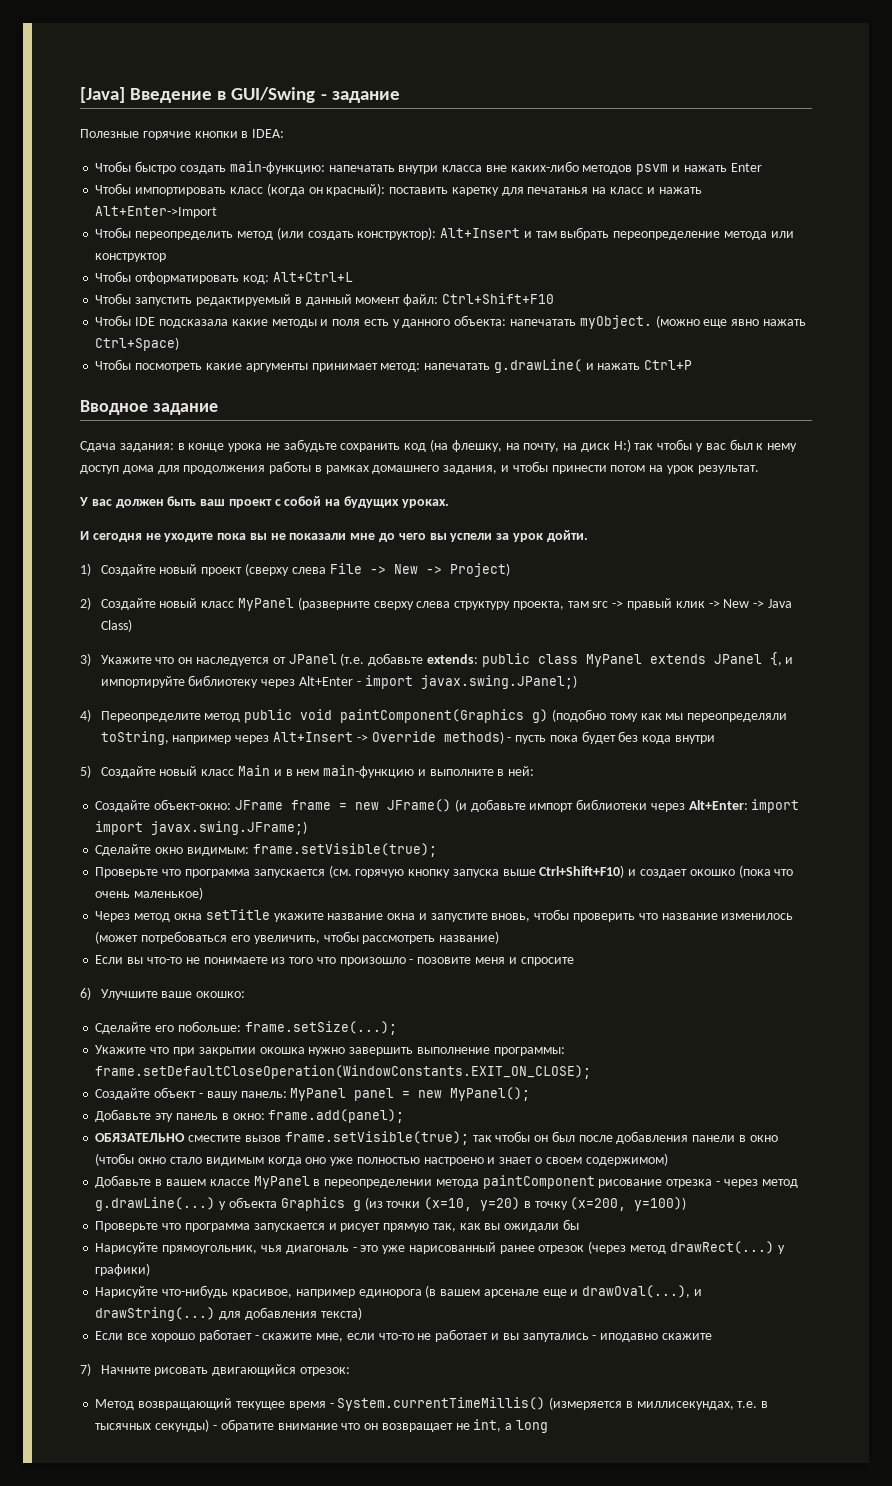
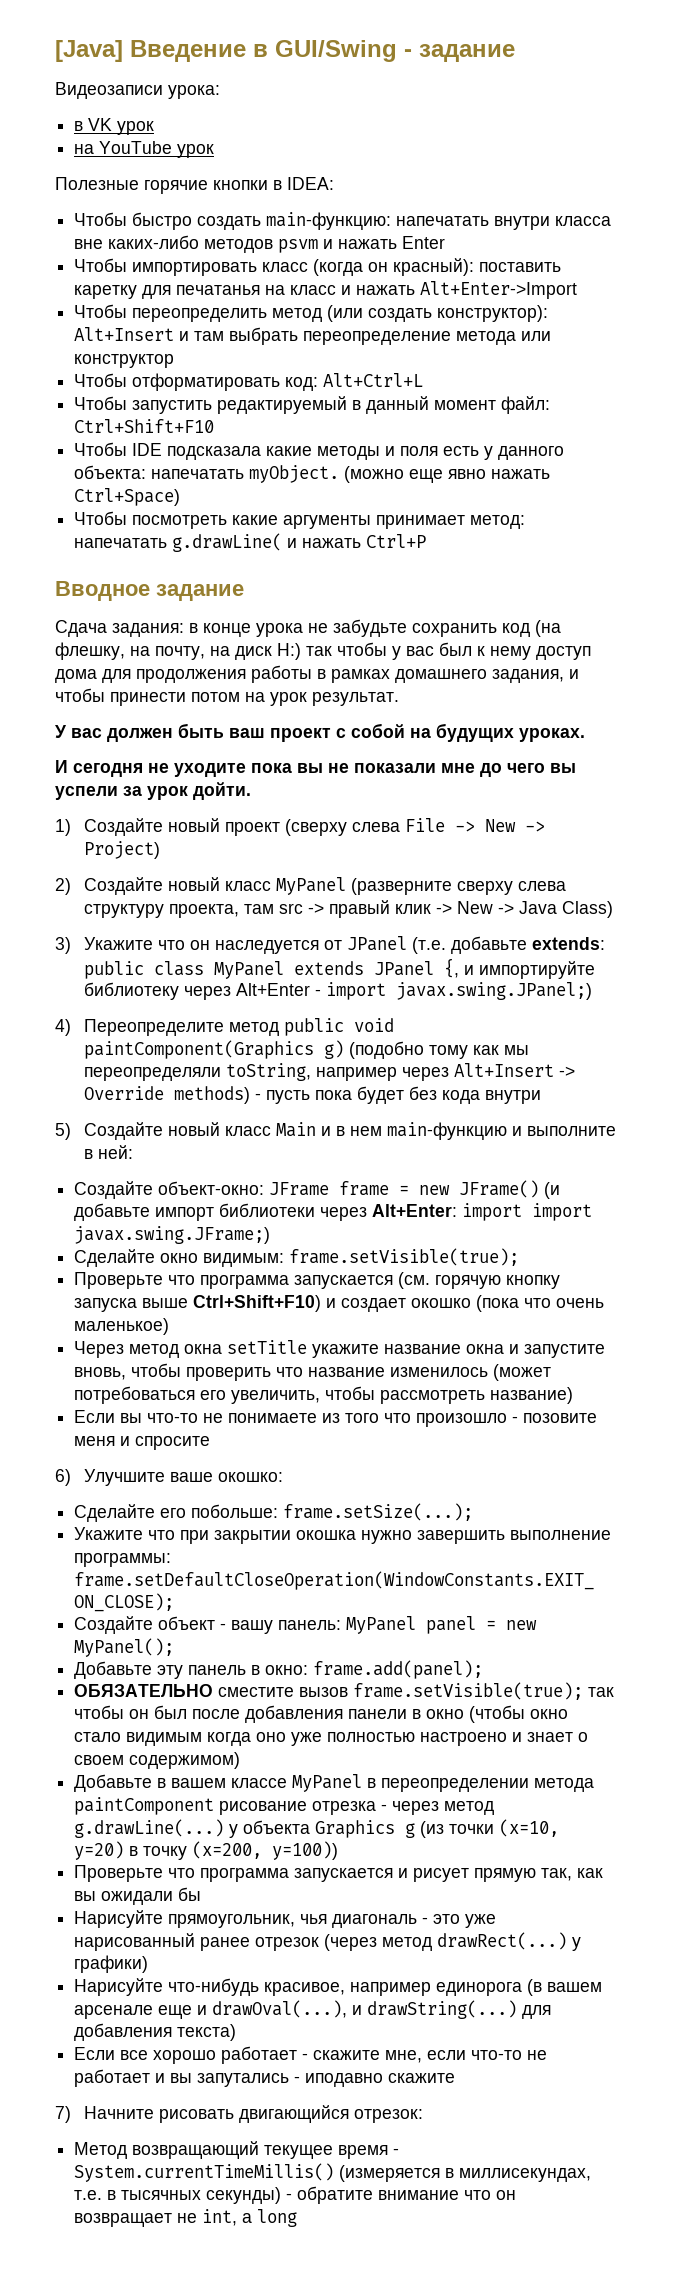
(400, 97) none -> [55,82,220,99] [74,118,155,135] [74,141,215,158] // Видеозаписи урока: // в VK урок // на YouTube урок

